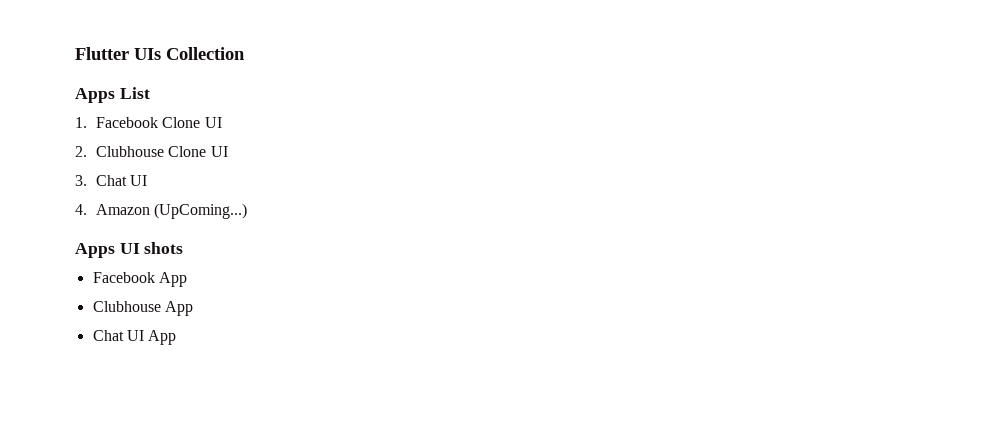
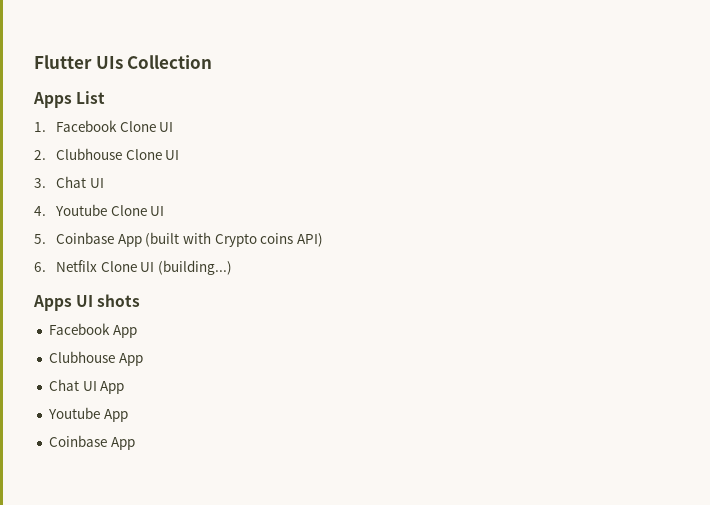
[96,203,248,219] Amazon (UpComing...) -> [55,204,165,216] [34,232,323,247] [34,260,232,275] Youtube Clone UI // 5. Coinbase App (built with Crypto coins API) // 6. Netfilx Clone UI (building...)
(177, 337) none -> [47,407,128,422] [48,435,135,450] // Youtube App // Coinbase App

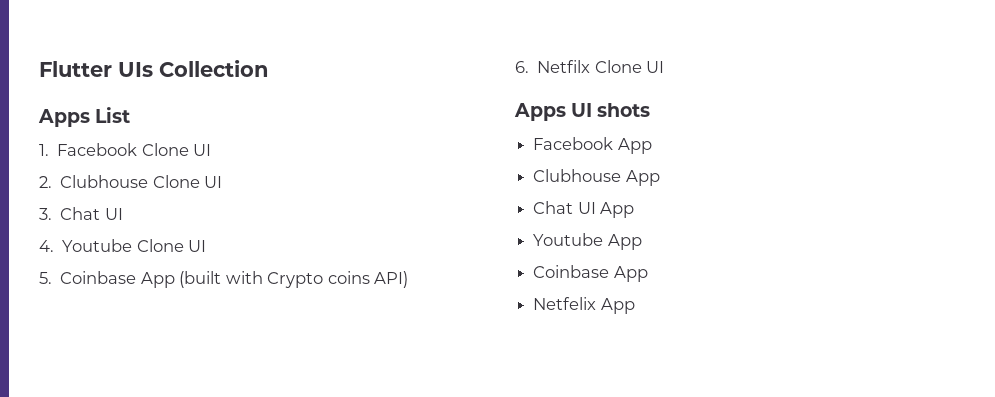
[157,260,232,275] (building...) -> (665, 67) none
(135, 443) none -> [533,297,635,314] // Netfelix App

